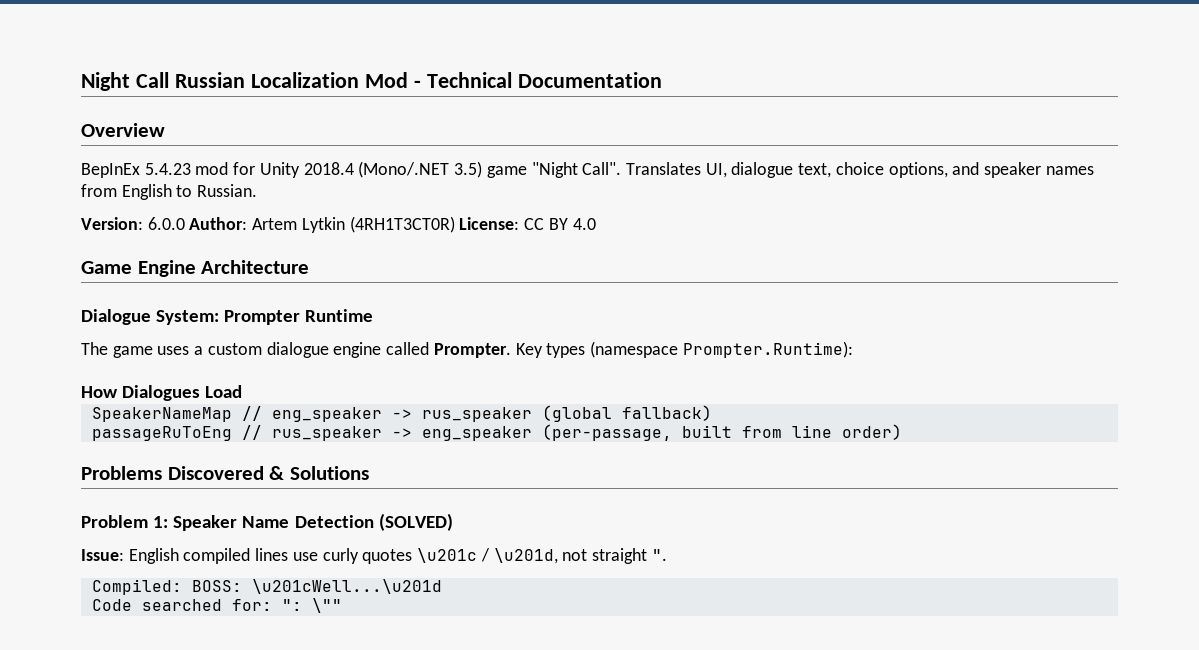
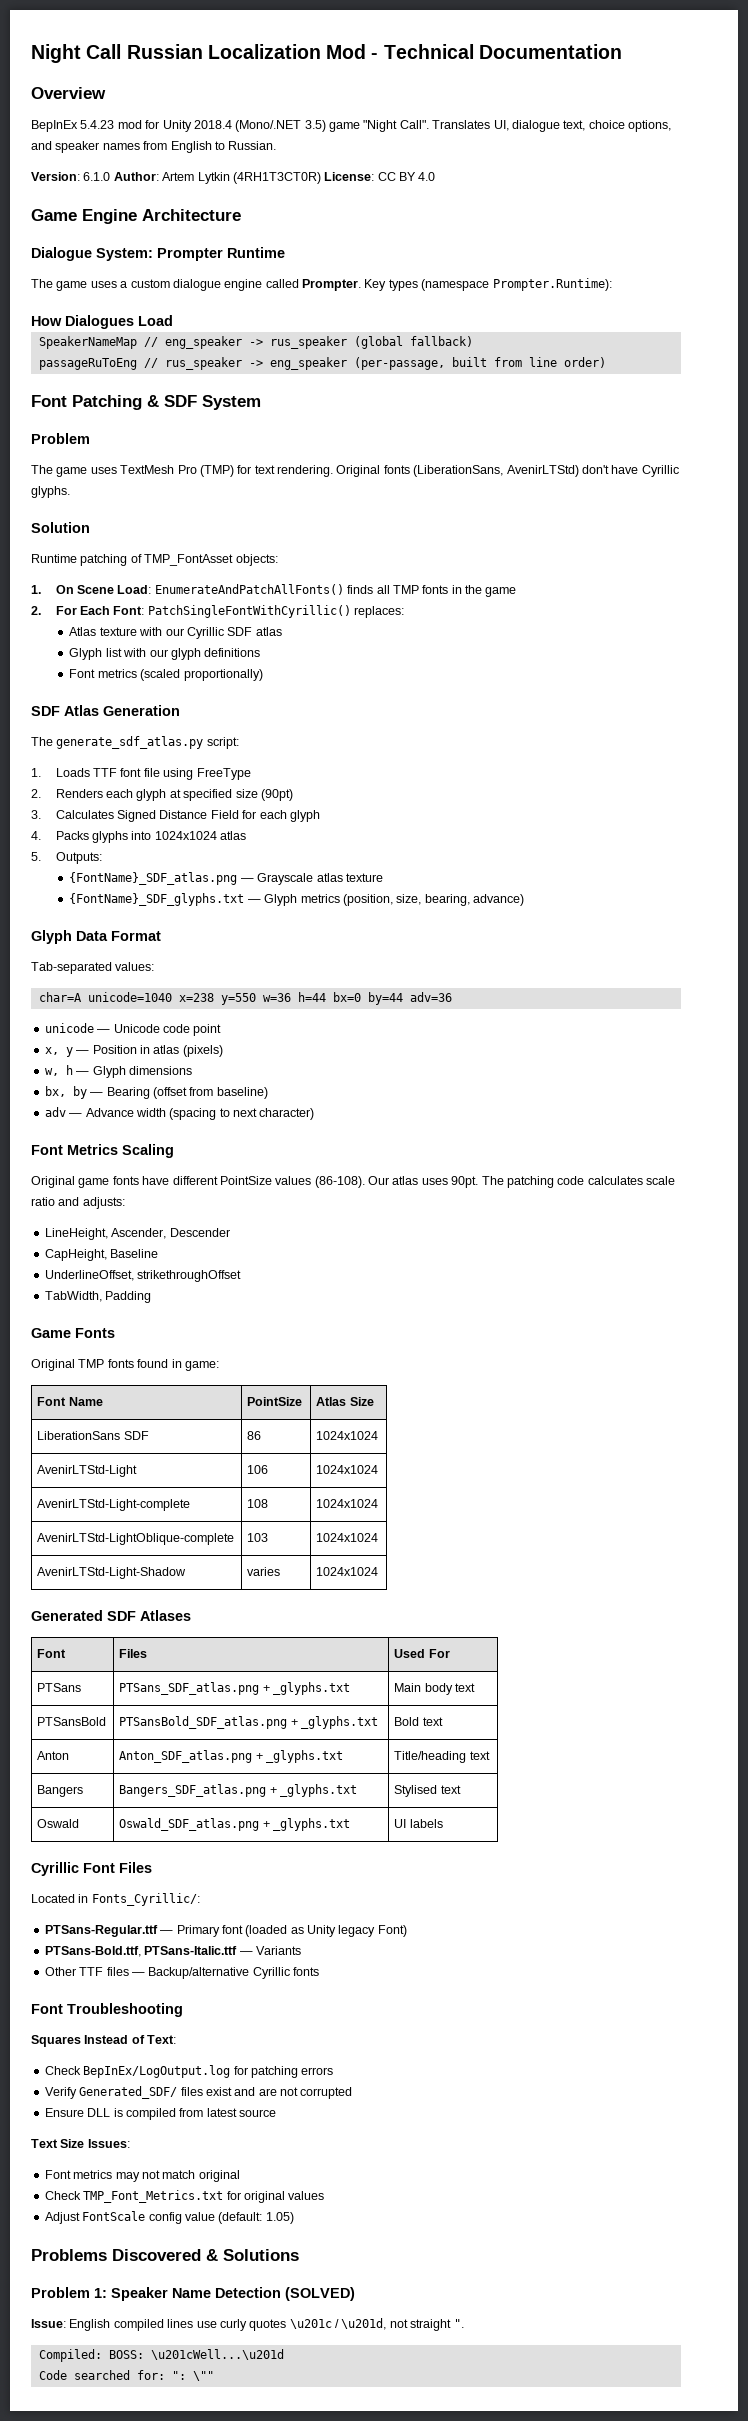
[147,217,185,230] 6.0.0 -> [83,172,111,181] 6.1.0
(902, 432) none -> [31,395,261,410] [31,433,90,444] [31,465,679,477] [31,486,70,498] [31,522,90,533] [31,554,278,566] [31,584,517,597] [31,605,405,618] [69,627,282,639] [69,648,261,660] [69,669,263,681] [31,705,180,716] [31,736,239,749] [31,768,251,780] [31,789,293,801] [31,810,320,822] [31,831,247,843] [31,852,102,864] [69,872,383,885] [69,893,524,906] [31,930,161,944] [31,962,155,974] [38,992,452,1005] [44,1023,222,1036] [44,1045,223,1057] [44,1065,192,1078] [44,1086,268,1099] [44,1107,315,1120] [31,1144,174,1158] [31,1176,675,1188] [31,1197,125,1209] [44,1228,230,1240] [44,1249,159,1261] [44,1270,242,1282] [44,1291,152,1303] [31,1328,115,1338] [31,1359,219,1371] [37,1397,103,1406] [247,1397,303,1406] [316,1397,374,1406] [37,1431,149,1440] [247,1431,262,1440] [316,1431,379,1440] [37,1465,138,1477] [247,1465,269,1474] [316,1465,379,1474] [37,1499,191,1511] [247,1499,269,1508] [316,1499,379,1508] [37,1533,235,1545] [247,1533,269,1542] [316,1533,379,1542] [37,1567,187,1579] [247,1567,281,1576] [316,1567,379,1576] [31,1610,191,1621] [37,1649,67,1658] [119,1649,148,1658] [394,1649,450,1658] [37,1683,82,1692] [119,1682,351,1695] [394,1683,476,1695] [37,1717,107,1726] [119,1716,379,1729] [394,1717,443,1726] [37,1751,70,1760] [119,1750,344,1763] [394,1751,490,1763] [37,1785,84,1797] [119,1784,358,1797] [394,1785,461,1797] [37,1819,80,1828] [119,1818,351,1831] [394,1819,443,1828] [31,1862,152,1876] [31,1893,200,1906] [44,1925,407,1937] [44,1946,301,1957] [44,1967,319,1979] [31,2003,183,2017] [31,2035,177,2047] [44,2065,334,2078] [44,2086,353,2099] [44,2108,276,2120] [31,2139,130,2148] [44,2170,240,2182] [44,2190,325,2203] [44,2211,294,2224] // Font Patching & SDF System // Problem // The game uses TextMesh Pro (TMP) for text rendering. Original fonts (LiberationSans, AvenirLTStd) don't have Cyrillic glyphs. // Solution // Runtime patching of TMP_FontAsset objects: // 1. On Scene Load: EnumerateAndPatchAllFonts() finds all TMP fonts in the game // 2. For Each Font: PatchSingleFontWithCyrillic() replaces: // Atlas texture with our Cyrillic SDF atlas // Glyph list with our glyph definitions // Font metrics (scaled proportionally) // SDF Atlas Generation // The generate_sdf_atlas.py script: // 1. Loads TTF font file using FreeType // 2. Renders each glyph at specified size (90pt) // 3. Calculates Signed Distance Field for each glyph // 4. Packs glyphs into 1024x1024 atlas // 5. Outputs: // {FontName}_SDF_atlas.png — Grayscale atlas texture // {FontName}_SDF_glyphs.txt — Glyph metrics (position, size, bearing, advance) // Glyph Data Format // Tab-separated values: // char=A unicode=1040 x=238 y=550 w=36 h=44 bx=0 by=44 adv=36 // unicode — Unicode code point // x, y — Position in atlas (pixels) // w, h — Glyph dimensions // bx, by — Bearing (offset from baseline) // adv — Advance width (spacing to next character) // Font Metrics Scaling // Original game fonts have different PointSize values (86-108). Our atlas uses 90pt. The patching code calculates scale ratio and adjusts: // LineHeight, Ascender, Descender // CapHeight, Baseline // UnderlineOffset, strikethroughOffset // TabWidth, Padding // Game Fonts // Original TMP fonts found in game: // Font Name | PointSize | Atlas Size // LiberationSans SDF | 86 | 1024x1024 // AvenirLTStd-Light | 106 | 1024x1024 // AvenirLTStd-Light-complete | 108 | 1024x1024 // AvenirLTStd-LightOblique-complete | 103 | 1024x1024 // AvenirLTStd-Light-Shadow | varies | 1024x1024 // Generated SDF Atlases // Font | Files | Used For // PTSans | PTSans_SDF_atlas.png + _glyphs.txt | Main body text // PTSansBold | PTSansBold_SDF_atlas.png + _glyphs.txt | Bold text // Anton | Anton_SDF_atlas.png + _glyphs.txt | Title/heading text // Bangers | Bangers_SDF_atlas.png + _glyphs.txt | Stylised text // Oswald | Oswald_SDF_atlas.png + _glyphs.txt | UI labels // Cyrillic Font Files // Located in Fonts_Cyrillic/: // PTSans-Regular.ttf — Primary font (loaded as Unity legacy Font) // PTSans-Bold.ttf, PTSans-Italic.ttf — Variants // Other TTF files — Backup/alternative Cyrillic fonts // Font Troubleshooting // Squares Instead of Text: // Check BepInEx/LogOutput.log for patching errors // Verify Generated_SDF/ files exist and are not corrupted // Ensure DLL is compiled from latest source // Text Size Issues: // Font metrics may not match original // Check TMP_Font_Metrics.txt for original values // Adjust FontScale config value (default: 1.05)

